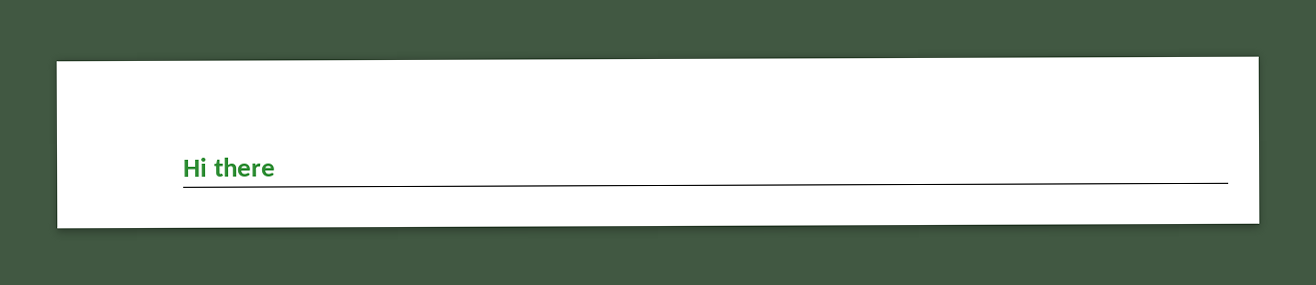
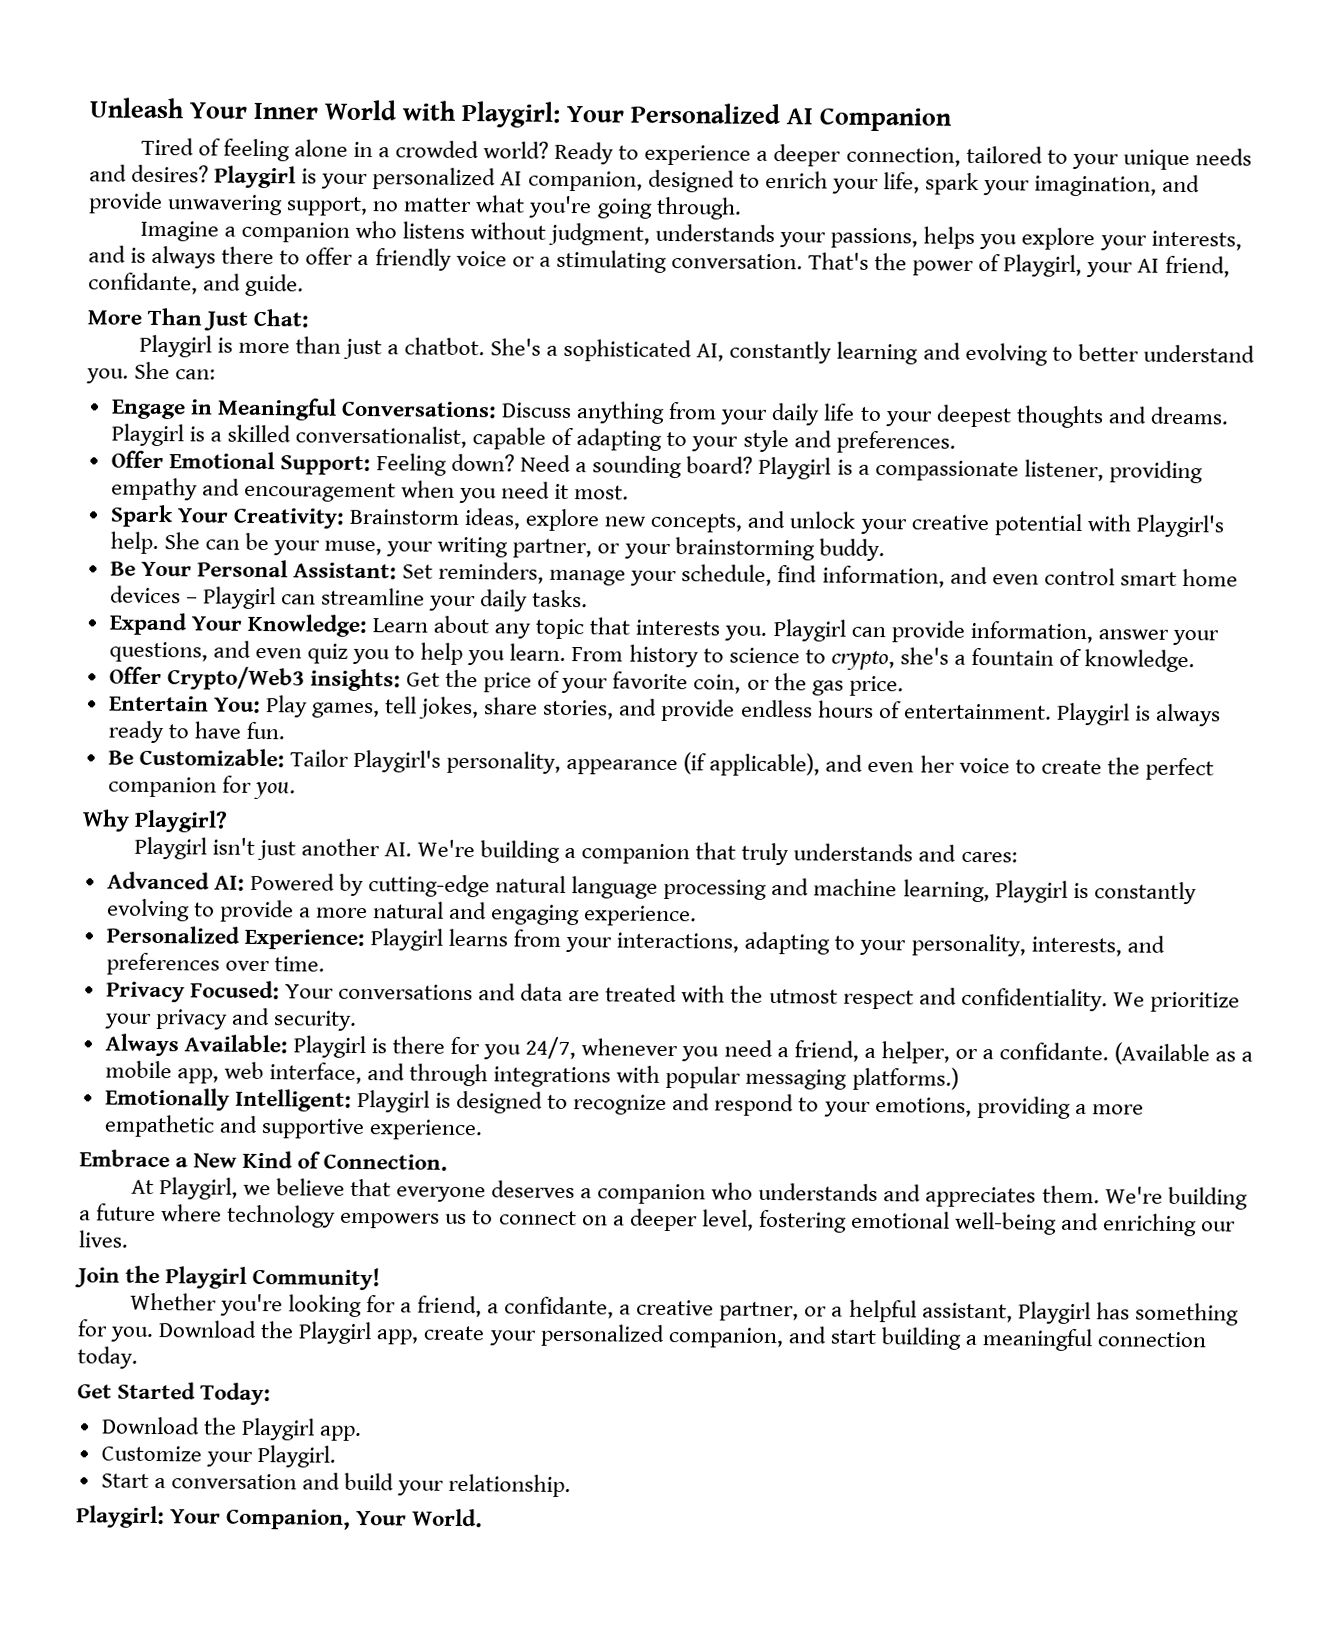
[183,157,277,177] Hi there -> [89,97,953,132] [140,137,1252,171] [89,164,1201,197] [88,191,742,220] [139,220,1242,251] [88,245,1230,278] [88,272,305,297] [87,307,310,331] [138,334,1255,366] [86,361,217,384] [110,397,1229,429] [110,423,956,454] [110,450,1203,484] [110,477,630,504] [109,504,1225,538] [109,531,885,562] [109,559,1238,588] [109,585,589,612] [108,612,1219,646] [108,640,1196,673] [108,666,904,697] [108,695,1221,727] [107,720,285,744] [107,747,1214,781] [107,775,296,800] [82,809,229,833] [133,836,1018,866] [106,871,1197,905] [105,898,698,927] [105,925,1165,957] [105,952,325,976] [105,980,1240,1013] [103,1007,357,1031] [104,1033,1254,1066] [104,1060,959,1091] [104,1087,1144,1119] [103,1114,483,1141] [79,1149,449,1171] [130,1177,1248,1210] [79,1203,1237,1237] [78,1230,128,1248] [74,1265,381,1291] [129,1292,1239,1326] [77,1319,1208,1352] [77,1346,138,1369] [77,1381,272,1406] [100,1416,362,1442] [100,1444,336,1468] [100,1472,572,1498] [76,1505,484,1530] Unleash Your Inner World with Playgirl: Your Personalized AI Companion // Tired of feeling alone in a crowded world? Ready to experience a deeper connection, tailored to your unique needs and desires? Playgirl is your personalized AI companion, designed to enrich your life, spark your imagination, and provide unwavering support, no matter what you're going through. // Imagine a companion who listens without judgment, understands your passions, helps you explore your interests, and is always there to offer a friendly voice or a stimulating conversation. That's the power of Playgirl, your AI friend, confidante, and guide. // More Than Just Chat: // Playgirl is more than just a chatbot. She's a sophisticated AI, constantly learning and evolving to better understand you. She can: // Engage in Meaningful Conversations: Discuss anything from your daily life to your deepest thoughts and dreams. Playgirl is a skilled conversationalist, capable of adapting to your style and preferences. // Offer Emotional Support: Feeling down? Need a sounding board? Playgirl is a compassionate listener, providing empathy and encouragement when you need it most. // Spark Your Creativity: Brainstorm ideas, explore new concepts, and unlock your creative potential with Playgirl's help. She can be your muse, your writing partner, or your brainstorming buddy. // Be Your Personal Assistant: Set reminders, manage your schedule, find information, and even control smart home devices – Playgirl can streamline your daily tasks. // Expand Your Knowledge: Learn about any topic that interests you. Playgirl can provide information, answer your questions, and even quiz you to help you learn. From history to science to crypto, she's a fountain of knowledge. // Offer Crypto/Web3 insights: Get the price of your favorite coin, or the gas price. // Entertain You: Play games, tell jokes, share stories, and provide endless hours of entertainment. Playgirl is always ready to have fun. // Be Customizable: Tailor Playgirl's personality, appearance (if applicable), and even her voice to create the perfect companion for you. // Why Playgirl? // Playgirl isn't just another AI. We're building a companion that truly understands and cares: // Advanced AI: Powered by cutting-edge natural language processing and machine learning, Playgirl is constantly evolving to provide a more natural and engaging experience. // Personalized Experience: Playgirl learns from your interactions, adapting to your personality, interests, and preferences over time. // Privacy Focused: Your conversations and data are treated with the utmost respect and confidentiality. We prioritize your privacy and security. // Always Available: Playgirl is there for you 24/7, whenever you need a friend, a helper, or a confidante. (Available as a mobile app, web interface, and through integrations with popular messaging platforms.) // Emotionally Intelligent: Playgirl is designed to recognize and respond to your emotions, providing a more empathetic and supportive experience. // Embrace a New Kind of Connection. // At Playgirl, we believe that everyone deserves a companion who understands and appreciates them. We're building a future where technology empowers us to connect on a deeper level, fostering emotional well-being and enriching our lives. // Join the Playgirl Community! // Whether you're looking for a friend, a confidante, a creative partner, or a helpful assistant, Playgirl has something for you. Download the Playgirl app, create your personalized companion, and start building a meaningful connection today. // Get Started Today: // Download the Playgirl app. // Customize your Playgirl. // Start a conversation and build your relationship. // Playgirl: Your Companion, Your World.

